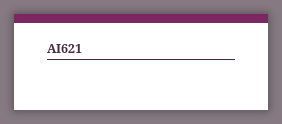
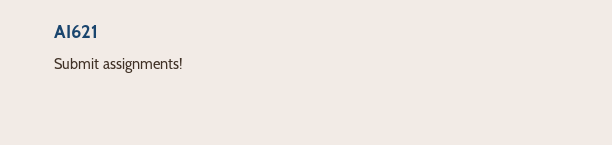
(82, 48) none -> [54,58,183,73] // Submit assignments!

